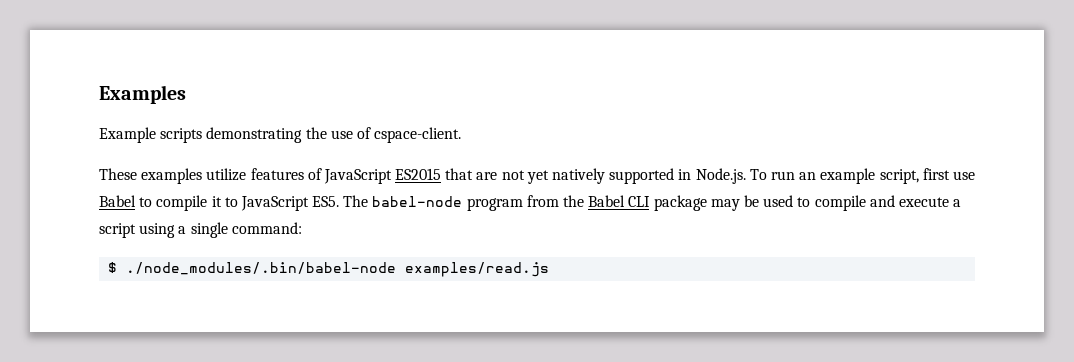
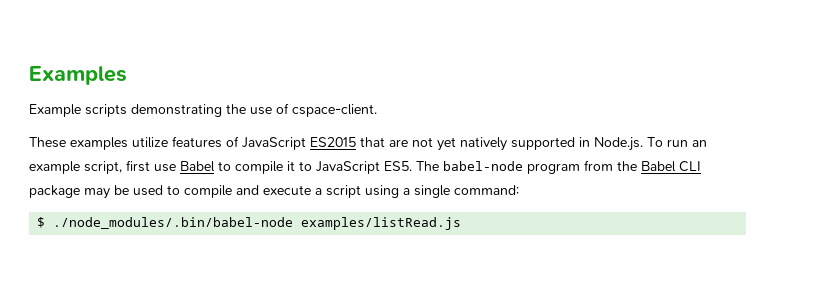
[405,262,550,277] examples/read.js -> [301,217,462,230] examples/listRead.js

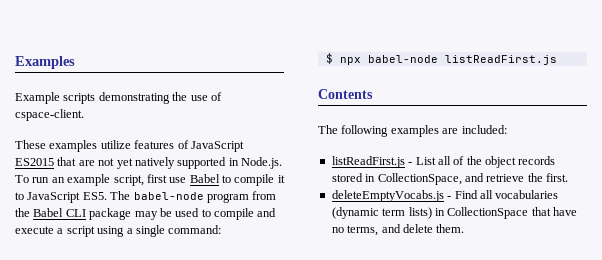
[53,217,462,230] ./node_modules/.bin/babel-node examples/listRead.js -> [339,55,557,65] [318,89,373,99] [318,125,507,137] [331,156,556,168] [331,173,568,185] [331,190,559,202] [331,207,577,219] [331,224,465,236] npx babel-node listReadFirst.js // Contents // The following examples are included: // listReadFirst.js - List all of the object records stored in CollectionSpace, and retrieve the first. // deleteEmptyVocabs.js - Find all vocabularies (dynamic term lists) in CollectionSpace that have no terms, and delete them.

